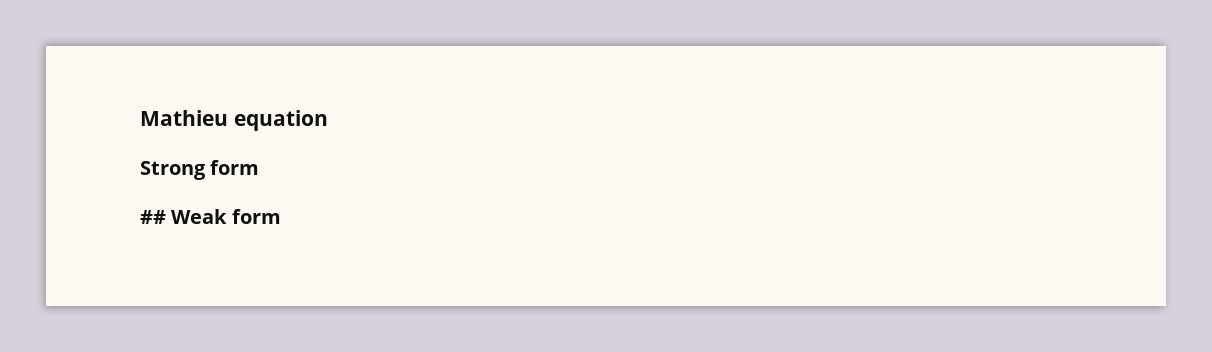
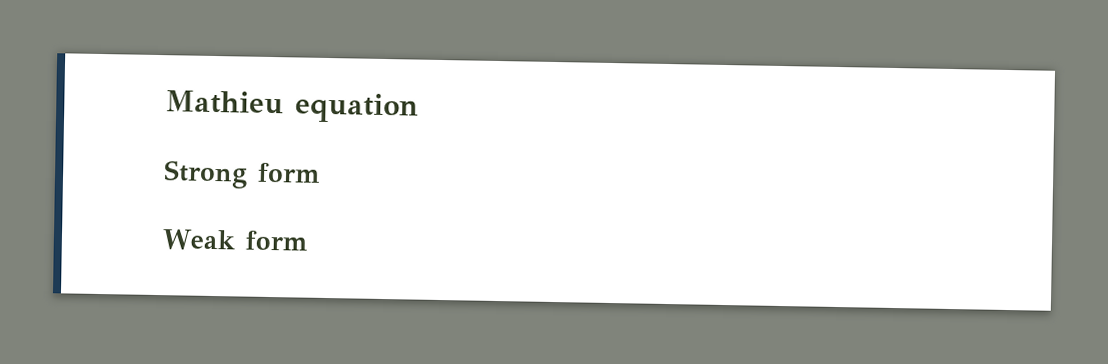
[140,210,166,224] ## -> (321, 172) none

